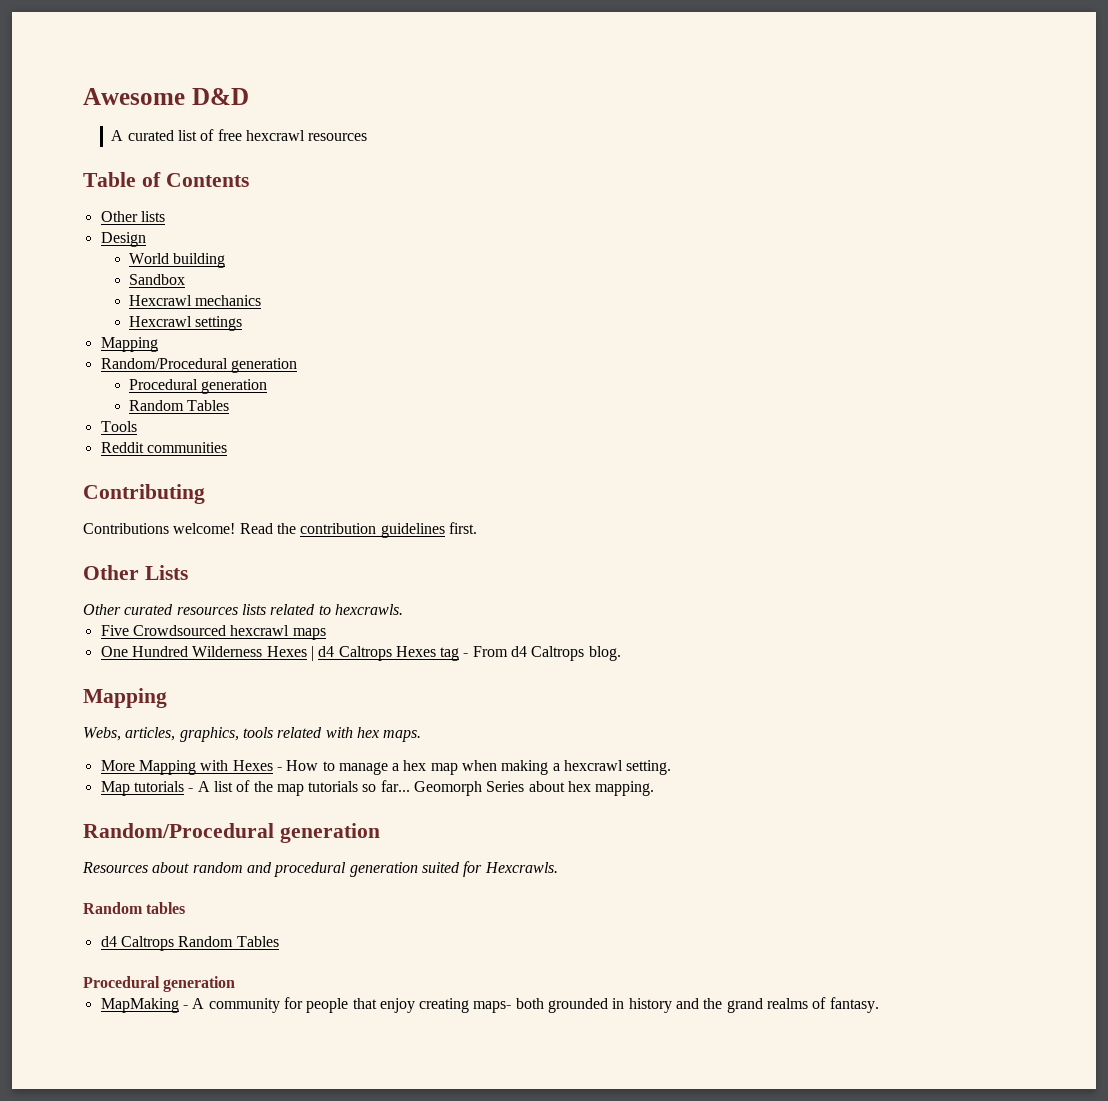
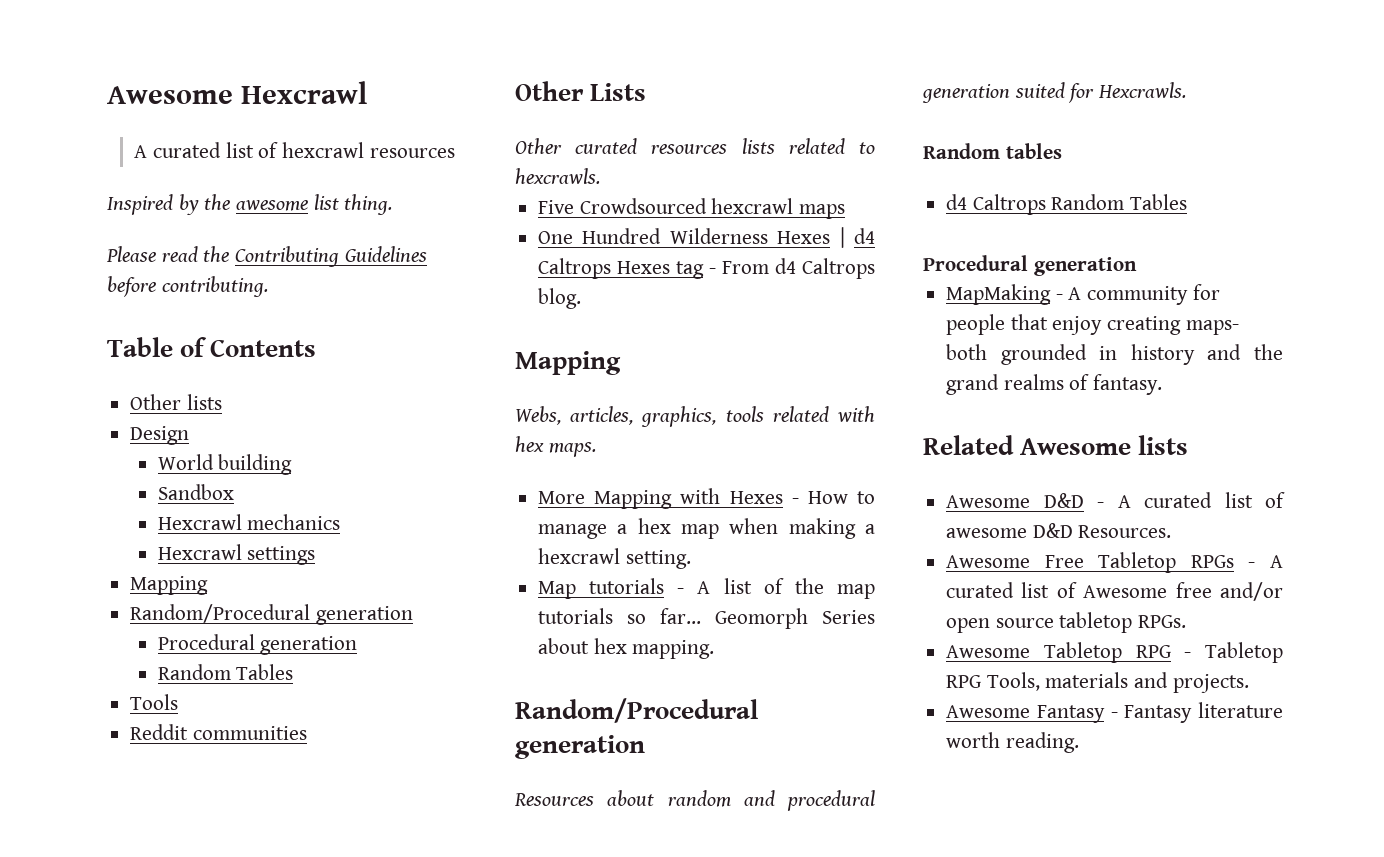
[83,88,249,105] [111,129,242,141] Awesome D&D // A curated list of free -> [107,81,367,104] [134,142,279,158] Awesome Hexcrawl // A curated list of
(368, 137) none -> [107,194,393,215] [106,246,427,267] [107,276,268,297] // Inspired by the awesome list thing. // Please read the Contributing Guidelines before contributing.
[83,484,205,504] [83,522,477,538] // Contributing // Contributions welcome! Read the contribution guidelines first. -> (307, 733) none
(879, 1005) none -> [923,435,1189,455] [946,492,1285,508] [946,523,1172,538] [946,552,1283,573] [946,582,1283,601] [946,612,1187,633] [946,642,1283,663] [946,672,1249,693] [946,702,1283,723] [946,732,1079,753] // Related Awesome lists // Awesome D&D - A curated list of awesome D&D Resources. // Awesome Free Tabletop RPGs - A curated list of Awesome free and/or open source tabletop RPGs. // Awesome Tabletop RPG - Tabletop RPG Tools, materials and projects. // Awesome Fantasy - Fantasy literature worth reading.

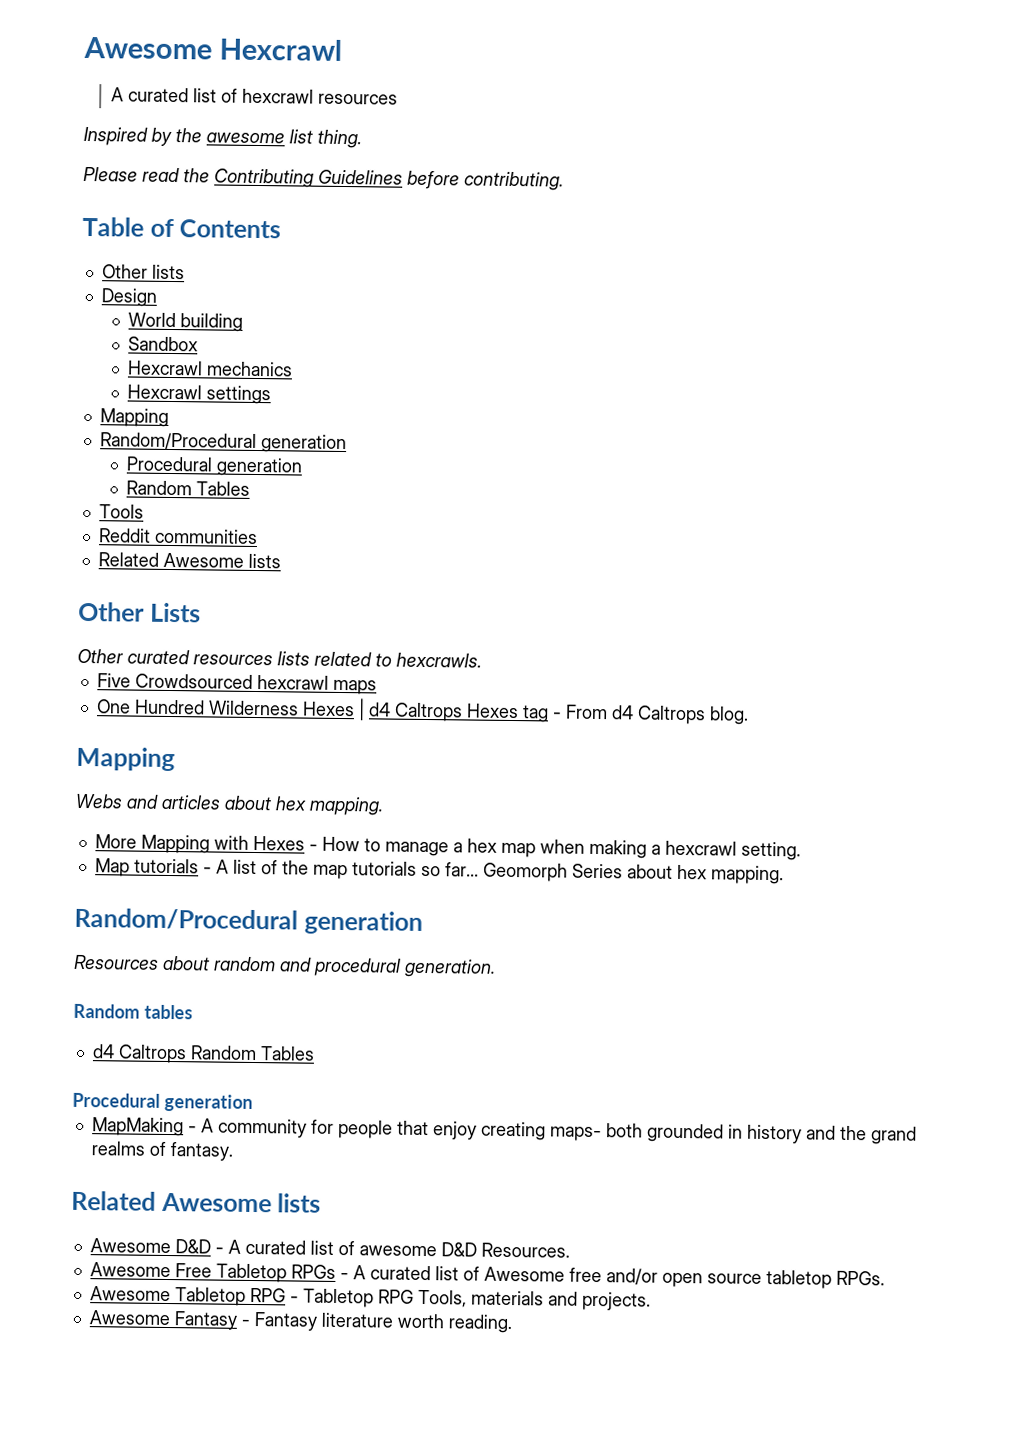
(307, 733) none -> [97,552,281,569] // Related Awesome lists
[515,406,875,427] [515,436,596,457] Webs, articles, graphics, tools related with hex maps. -> [75,793,384,816] Webs and articles about hex mapping.
[922,82,1187,103] generation suited for Hexcrawls. -> [404,958,496,978] generation.

